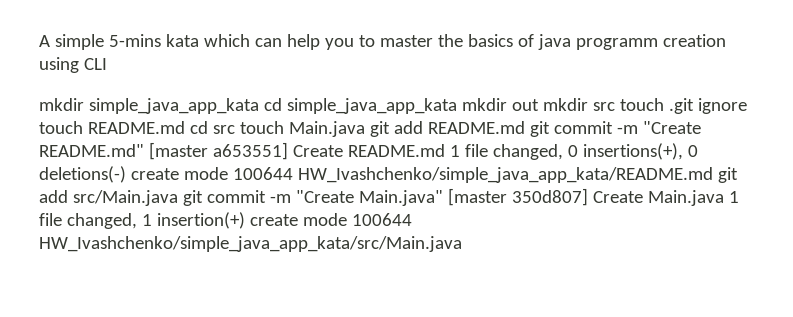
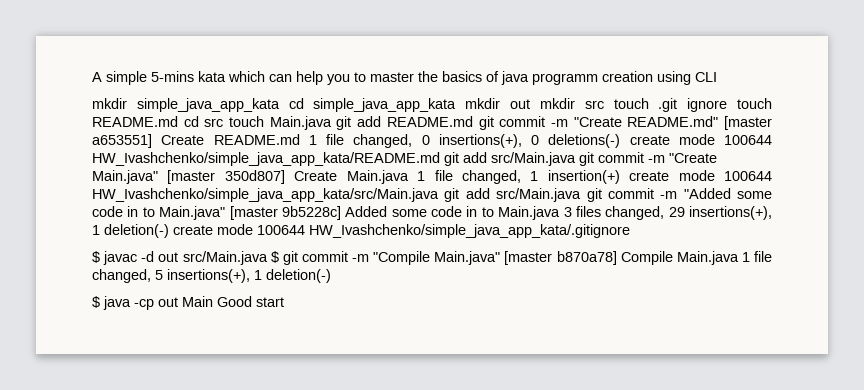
(462, 244) none -> [444,188,772,202] [92,206,772,220] [92,224,630,238] [92,251,772,265] [92,269,331,283] [92,296,284,310] git add src/Main.java git commit -m "Added some code in to Main.java" [master 9b5228c] Added some code in to Main.java 3 files changed, 29 insertions(+), 1 deletion(-) create mode 100644 HW_Ivashchenko/simple_java_app_kata/.gitignore // $ javac -d out src/Main.java $ git commit -m "Compile Main.java" [master b870a78] Compile Main.java 1 file changed, 5 insertions(+), 1 deletion(-) // $ java -cp out Main Good start

